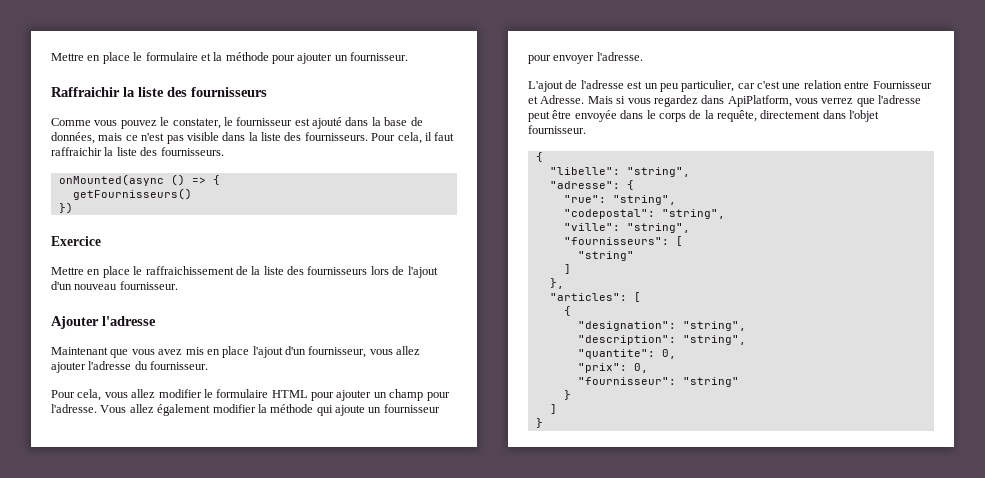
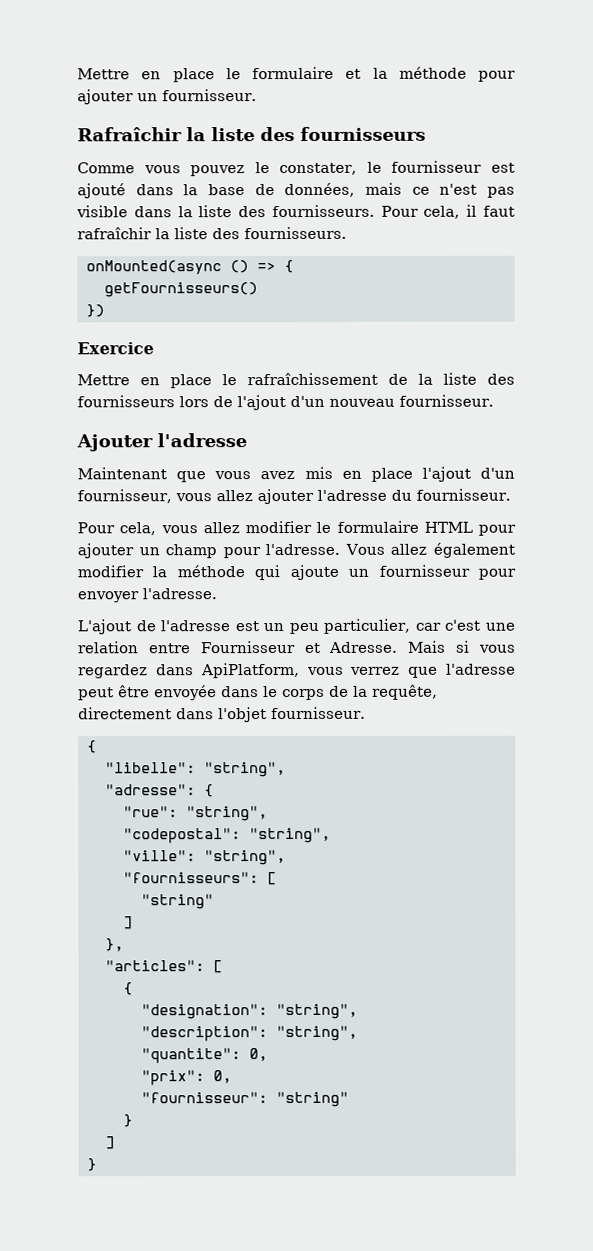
[51,87,120,97] Raffraichir -> [77,127,182,142] Rafraîchir
[51,147,102,156] raffraichir -> [77,227,152,240] rafraîchir
[145,266,234,275] raffraichissement -> [247,372,378,386] rafraîchissement

